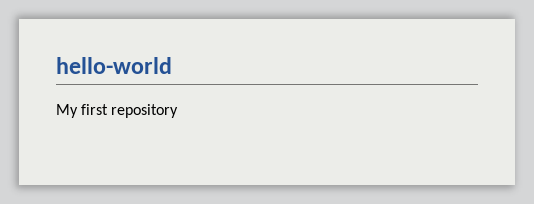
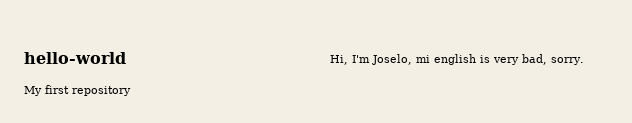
(179, 111) none -> [330,54,584,65] // Hi, I'm Joselo, mi english is very bad, sorry.

